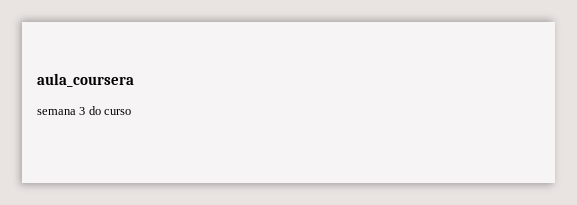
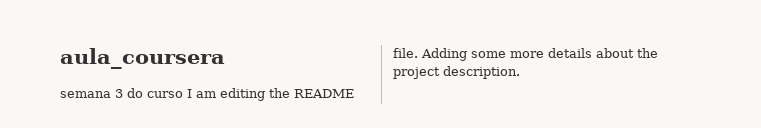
(132, 112) none -> [187,88,354,101] [393,48,658,61] [393,66,520,79] I am editing the README file. Adding some more details about the project description.

